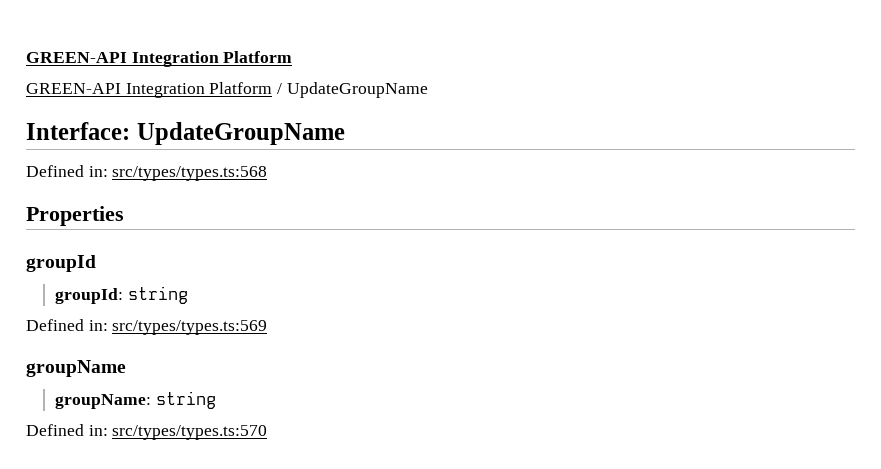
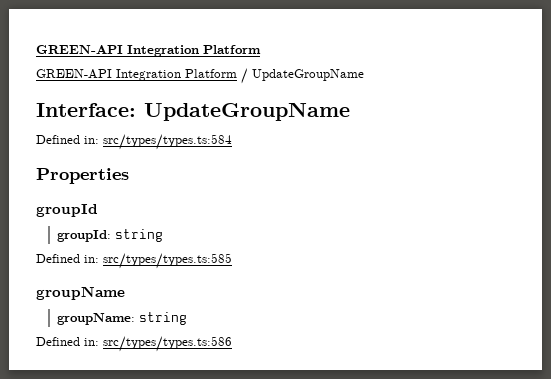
[112,166,268,181] src/types/types.ts:568 -> [103,134,232,150] src/types/types.ts:584
[112,320,268,335] src/types/types.ts:569 -> [103,253,232,269] src/types/types.ts:585
[112,425,268,440] src/types/types.ts:570 -> [103,336,232,352] src/types/types.ts:586

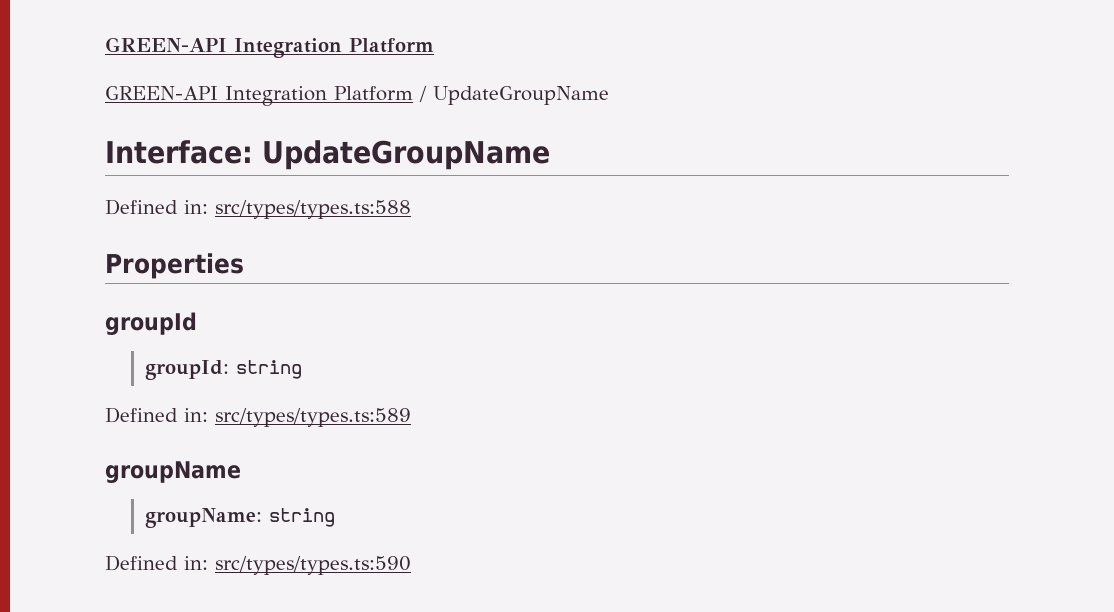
[103,134,232,150] src/types/types.ts:584 -> [215,200,411,219] src/types/types.ts:588
[103,253,232,269] src/types/types.ts:585 -> [215,408,411,427] src/types/types.ts:589
[103,336,232,352] src/types/types.ts:586 -> [215,556,411,575] src/types/types.ts:590

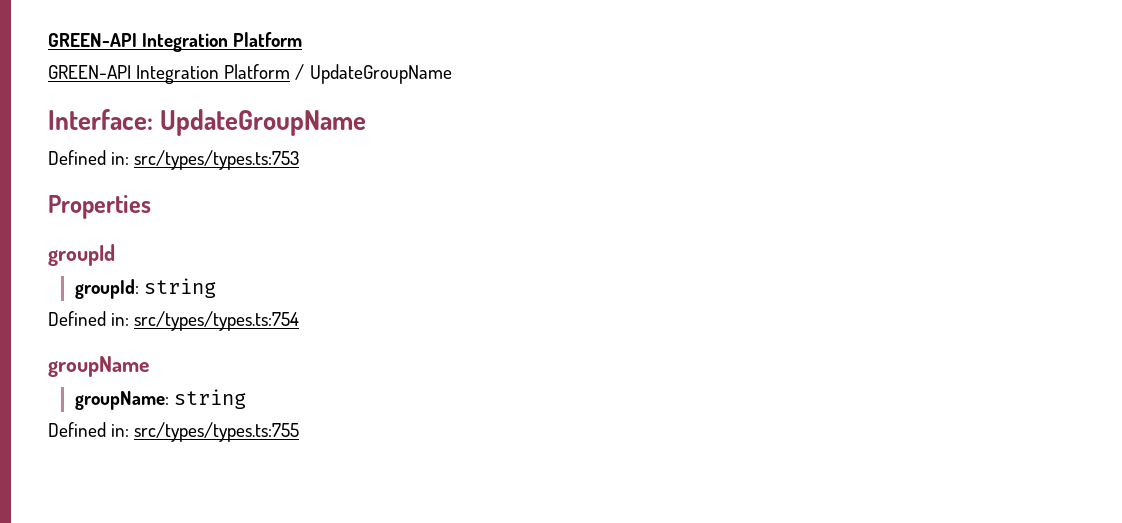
[215,200,411,219] src/types/types.ts:588 -> [134,150,300,170] src/types/types.ts:753
[215,408,411,427] src/types/types.ts:589 -> [134,311,300,331] src/types/types.ts:754
[215,556,411,575] src/types/types.ts:590 -> [134,422,300,442] src/types/types.ts:755

